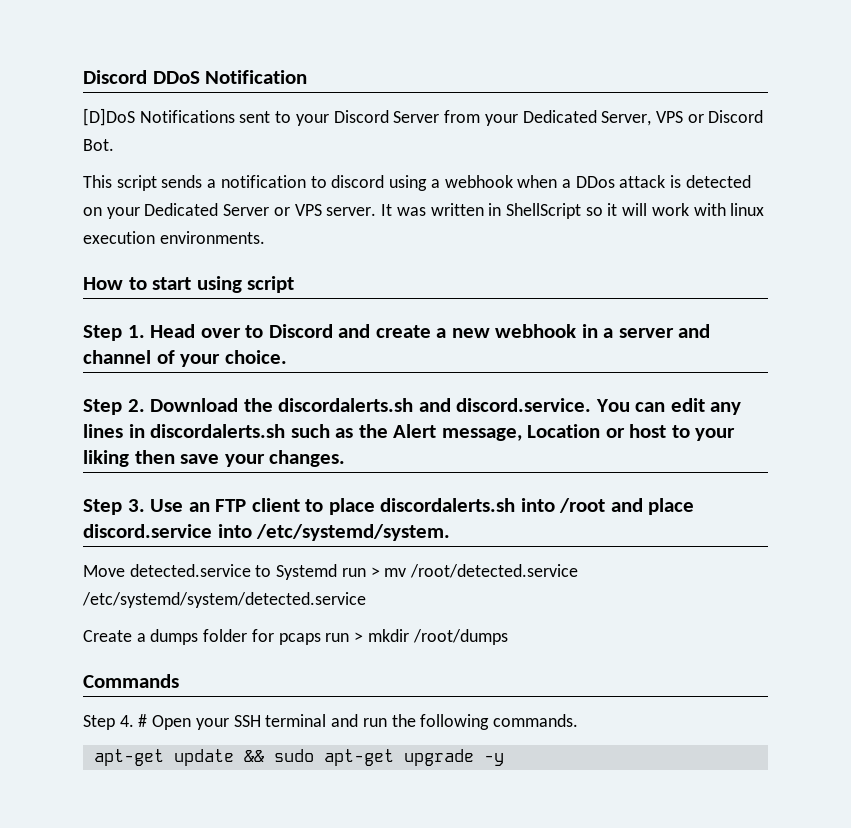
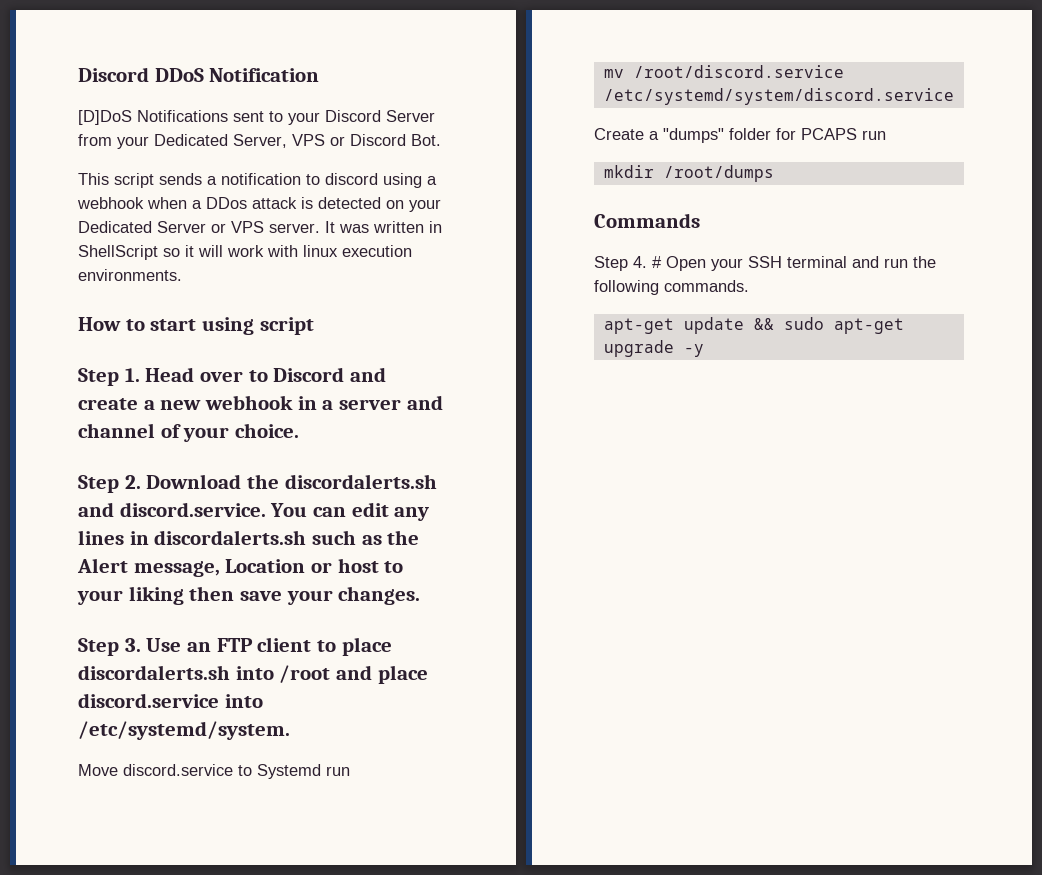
[129,564,251,577] detected.service -> [123,764,233,776] discord.service
[370,564,579,578] [82,592,366,608] > mv /root/detected.service /etc/systemd/system/detected.service -> [603,65,844,78] [603,88,954,105] // mv /root/discord.service /etc/systemd/system/discord.service
[150,629,199,645] dumps -> [663,128,724,143] "dumps"
[278,632,364,645] pcaps run > -> [801,128,886,140] PCAPS run //

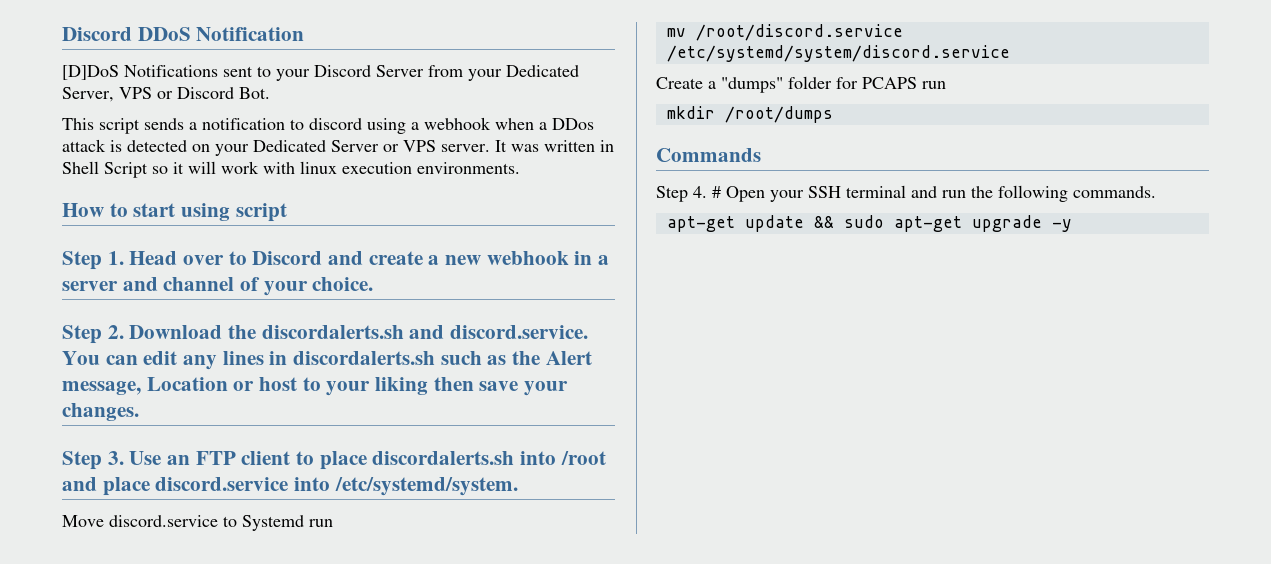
[78,245,158,260] ShellScript -> [62,161,148,178] Shell Script

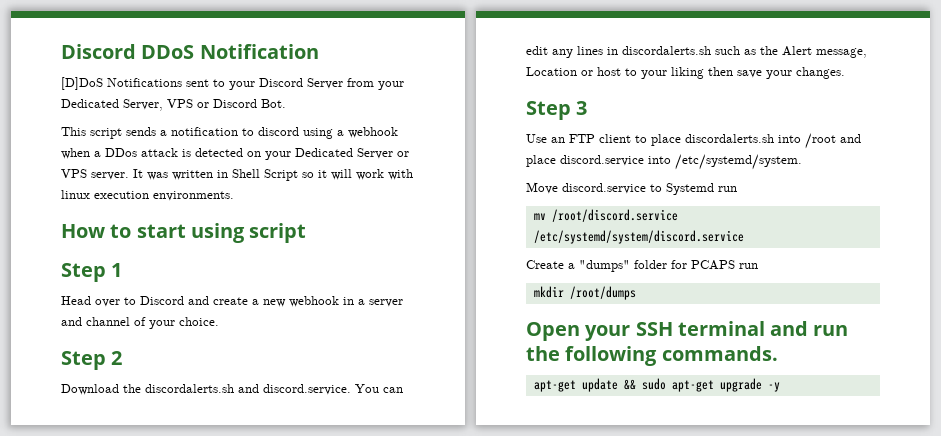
[107,251,124,265] 1. -> [111,263,123,277] 1 //
[107,325,124,339] 2. -> [111,351,123,365] 2 //
[107,451,124,465] 3. -> [576,101,588,115] 3 //
[656,148,761,162] [656,186,721,202] Commands // Step 4. # -> (636, 293) none

